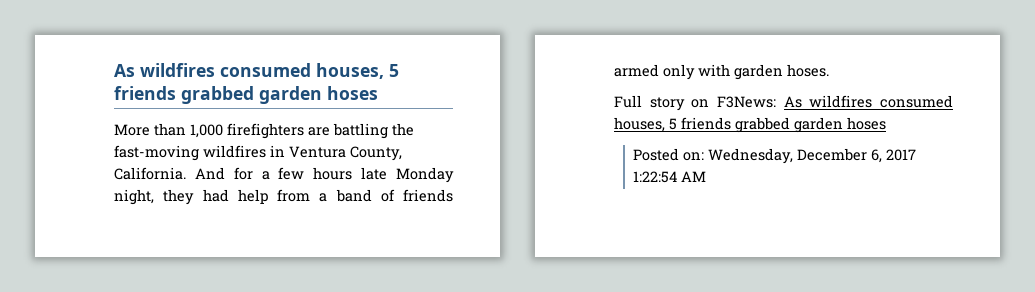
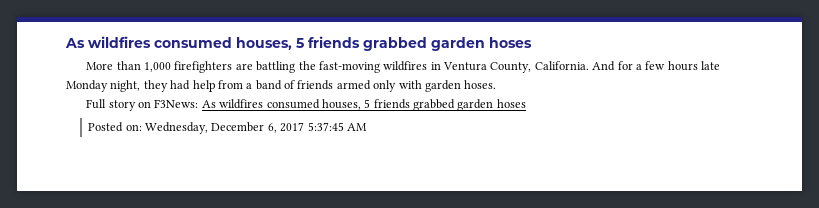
[632,171,677,183] 1:22:54 -> [307,122,344,131] 5:37:45

